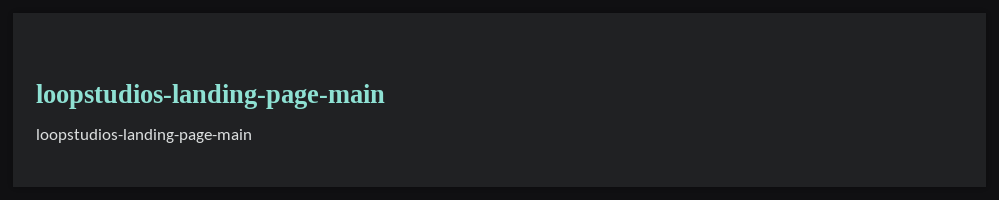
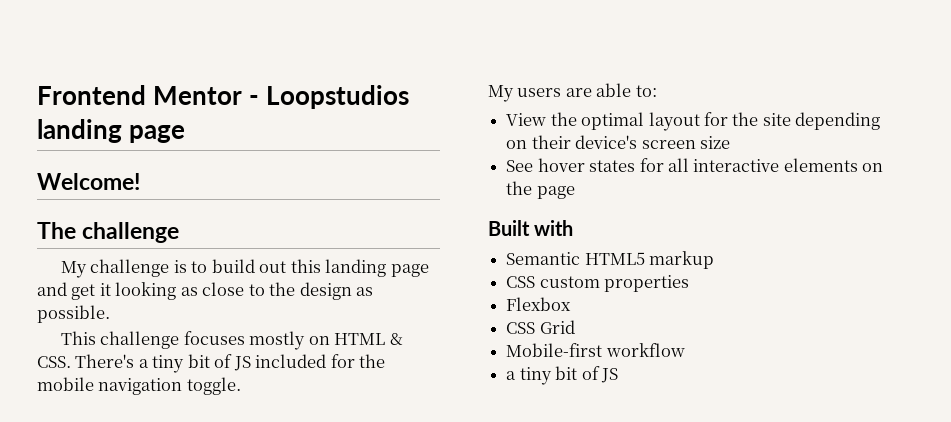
[36,84,385,109] [36,129,252,143] loopstudios-landing-page-main // loopstudios-landing-page-main -> [37,85,410,109] [37,119,186,143] [37,173,140,190] [37,222,180,243] [60,259,429,278] [37,282,374,300] [37,305,110,323] [60,331,403,350] [37,354,386,373] [37,377,241,395] [488,83,657,102] [506,112,881,131] [506,135,730,149] [506,158,884,172] [506,181,575,199] [488,220,574,236] [506,251,715,269] [506,275,690,292] [506,297,572,311] [506,320,575,334] [506,343,685,357] [506,366,618,385] Frontend Mentor - Loopstudios landing page // Welcome! // The challenge // My challenge is to build out this landing page and get it looking as close to the design as possible. // This challenge focuses mostly on HTML & CSS. There's a tiny bit of JS included for the mobile navigation toggle. // My users are able to: // View the optimal layout for the site depending on their device's screen size // See hover states for all interactive elements on the page // Built with // Semantic HTML5 markup // CSS custom properties // Flexbox // CSS Grid // Mobile-first workflow // a tiny bit of JS

